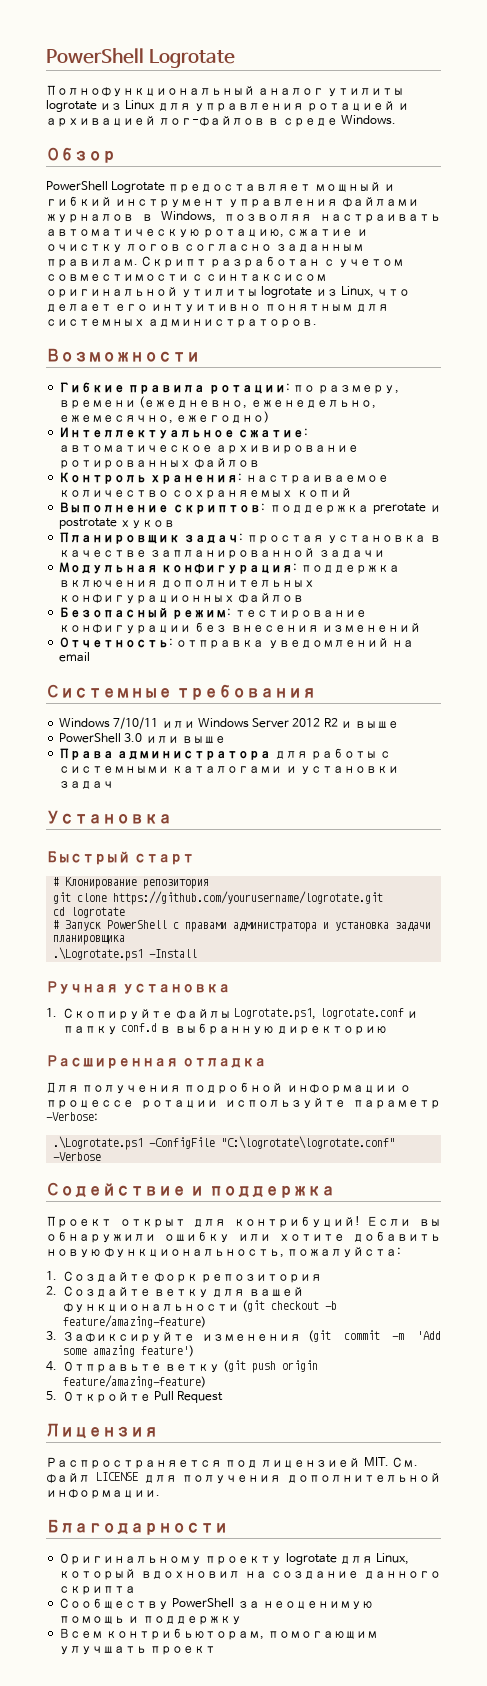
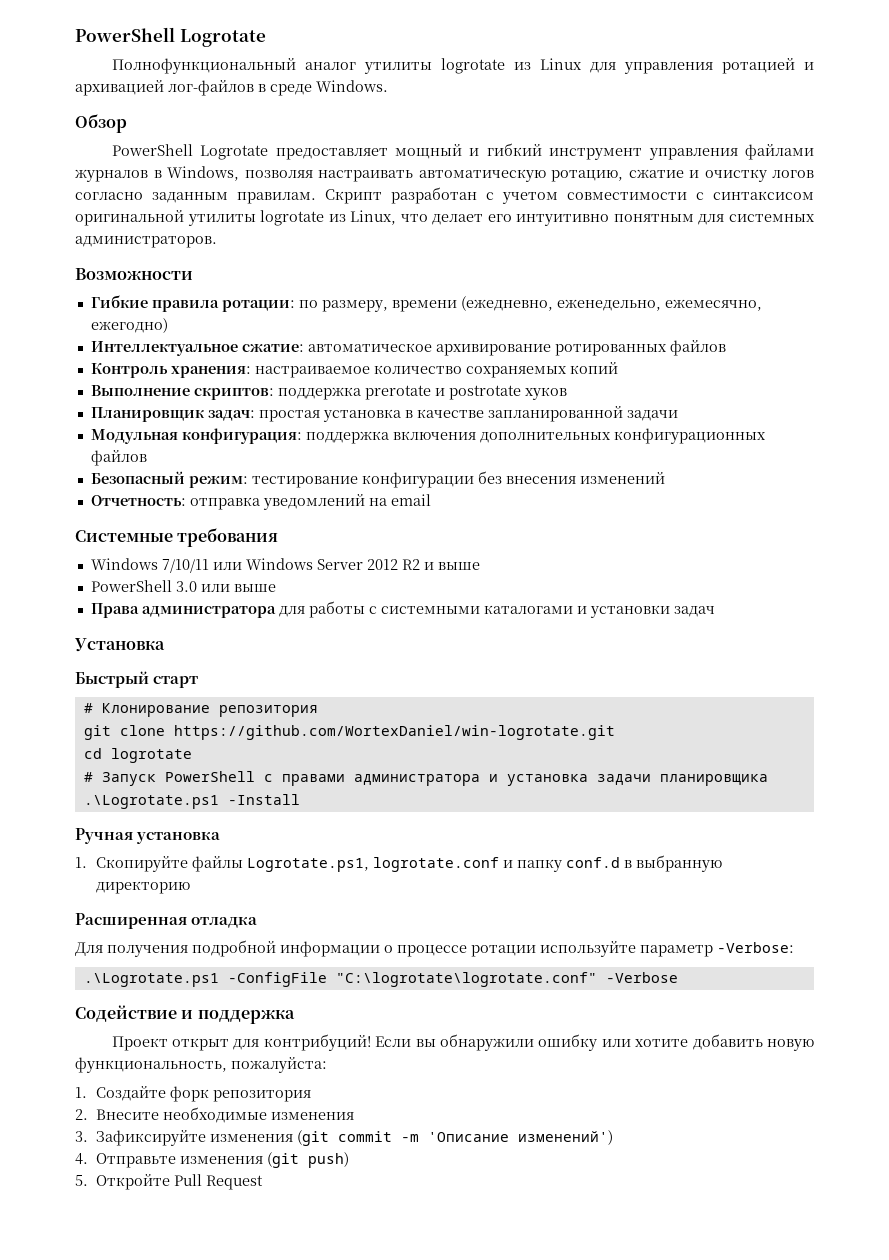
[113,891,384,905] https://github.com/yourusername/logrotate.git -> [173,725,615,740] https://github.com/WortexDaniel/win-logrotate.git
[63,1286,304,1298] [63,1300,338,1313] [63,1315,206,1328] Создайте ветку для вашей функциональности (git checkout -b feature/amazing-feature) -> [96,1107,355,1123] Внесите необходимые изменения
[417,1331,441,1340] [63,1345,194,1357] [46,1360,319,1373] [63,1375,206,1388] [46,1391,224,1403] [46,1423,158,1439] [46,1457,418,1469] [46,1472,441,1484] [46,1489,160,1499] [46,1519,228,1535] [59,1553,410,1565] [59,1569,442,1580] [59,1586,137,1595] [59,1598,373,1610] [59,1616,242,1625] [59,1628,378,1640] [59,1646,217,1655] 'Add some amazing feature') // 4. Отправьте ветку (git push origin feature/amazing-feature) // 5. Откройте Pull Request // Лицензия // Распространяется под лицензией MIT. См. файл LICENSE для получения дополнительной информации. // Благодарности // Оригинальному проекту logrotate для Linux, который вдохновил на создание данного скрипта // Сообществу PowerShell за неоценимую помощь и поддержку // Всем контрибьюторам, помогающим улучшать проект -> [428,1130,614,1145] [75,1152,350,1168] [75,1174,264,1190] 'Описание изменений') // 4. Отправьте изменения (git push) // 5. Откройте Pull Request

